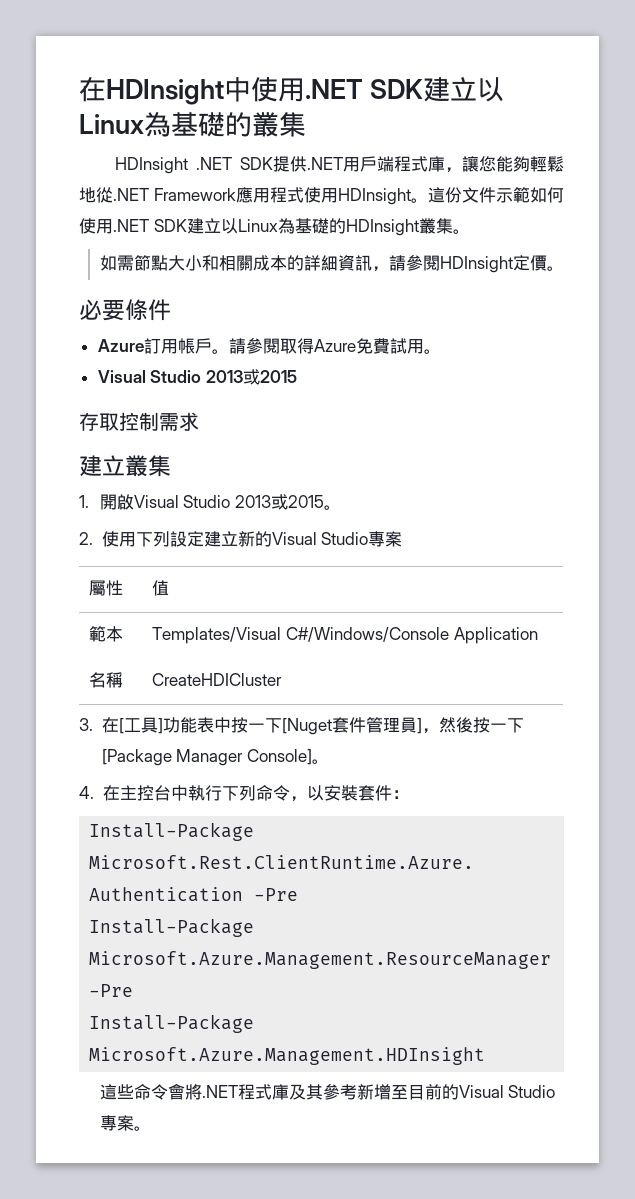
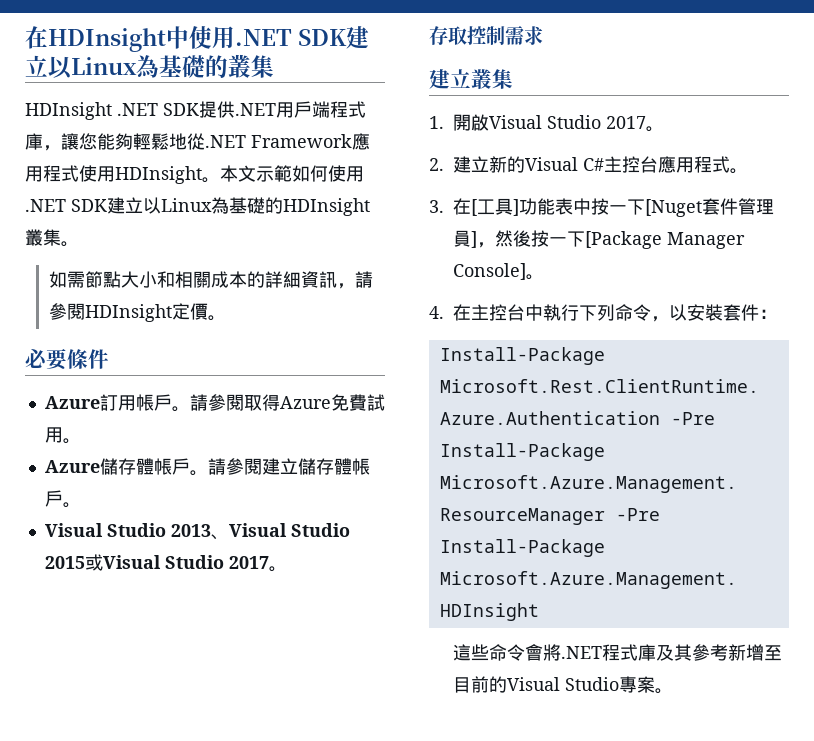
[428,186,496,203] 這份文件 -> [220,165,256,182] 本文
[97,369,297,385] Visual Studio 2013或2015 -> [44,458,370,476] [44,490,81,508] [44,523,350,540] [44,554,287,572] Azure儲存體帳戶。請參閱建立儲存體帳戶。 // Visual Studio 2013、Visual Studio 2015或Visual Studio 2017。
[234,494,324,510] 2013或2015 -> [606,116,646,129] 2017
[101,531,403,547] [89,580,124,596] [152,580,170,596] [89,626,124,642] [152,627,538,644] [89,672,124,688] [152,673,283,686] 使用下列設定建立新的Visual Studio專案 // 屬性 | 值 // 範本 | Templates/Visual C#/Windows/Console Application // 名稱 | CreateHDICluster -> [453,156,748,174] 建立新的Visual C#主控台應用程式。

